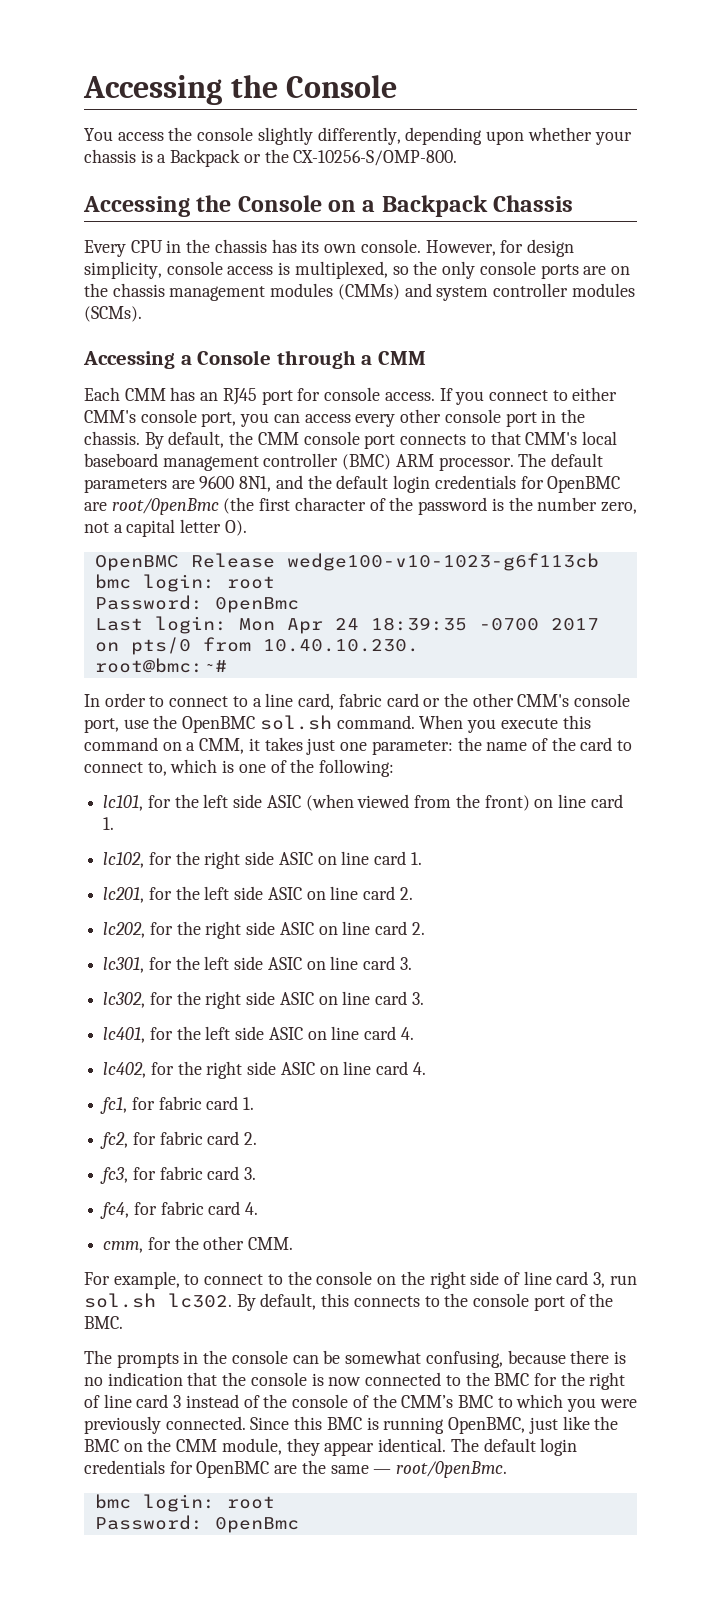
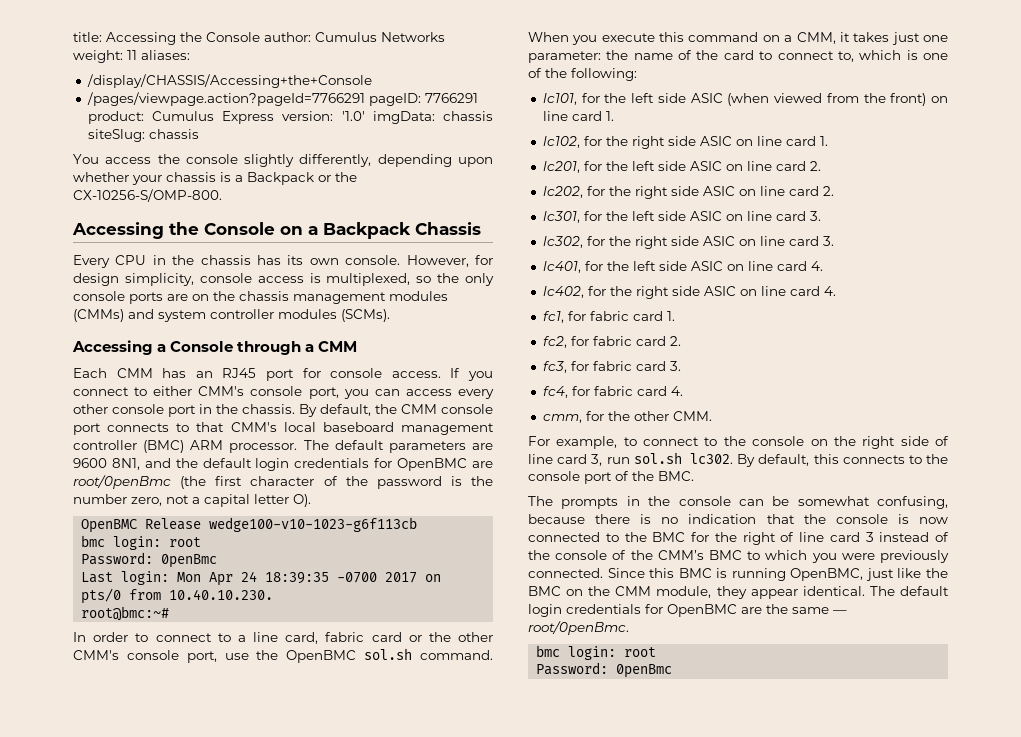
[83,75,398,105] Accessing the Console -> [73,32,445,45] [73,50,190,63] [86,74,372,88] [86,92,478,106] [87,111,493,124] [87,129,199,142] title: Accessing the Console author: Cumulus Networks weight: 11 aliases: // /display/CHASSIS/Accessing+the+Console // /pages/viewpage.action?pageId=7766291 pageID: 7766291 product: Cumulus Express version: '1.0' imgData: chassis siteSlug: chassis

